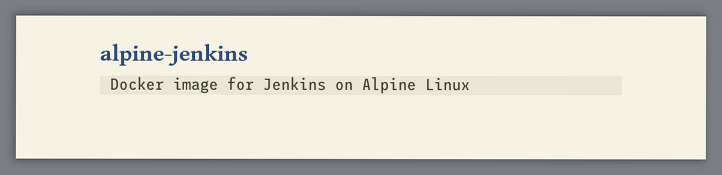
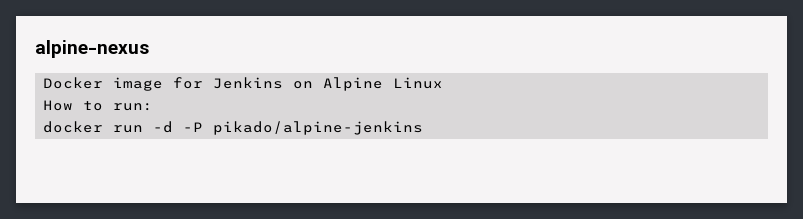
[100,43,249,66] alpine-jenkins -> [35,40,149,58] alpine-nexus
(471, 84) none -> [43,100,154,111] [43,121,424,135] // How to run: // docker run -d -P pikado/alpine-jenkins

